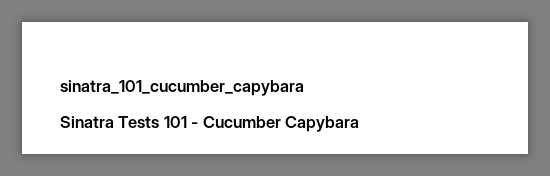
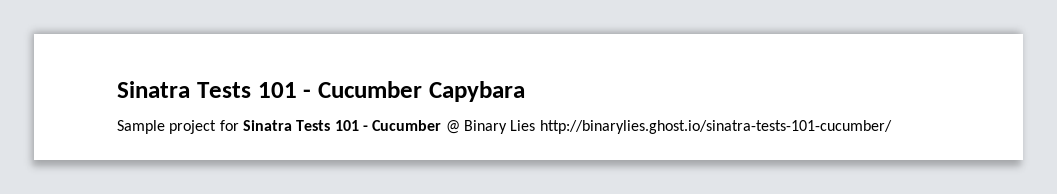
[60,80,304,96] sinatra_101_cucumber_capybara // -> (117, 89) none
(360, 124) none -> [117,120,892,134] // Sample project for Sinatra Tests 101 - Cucumber @ Binary Lies http://binarylies.ghost.io/sinatra-tests-101-cucumber/

